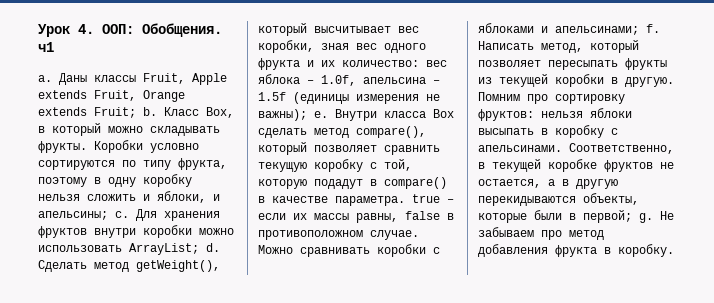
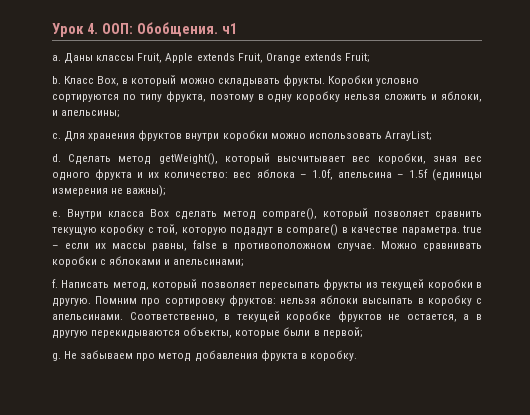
(136, 112) none -> (370, 58) //
(108, 215) none -> (121, 114) //
(199, 249) none -> (432, 136) //
(307, 115) none -> (167, 191) //
(639, 30) none -> (245, 263) //
(632, 216) none -> (363, 332) //

